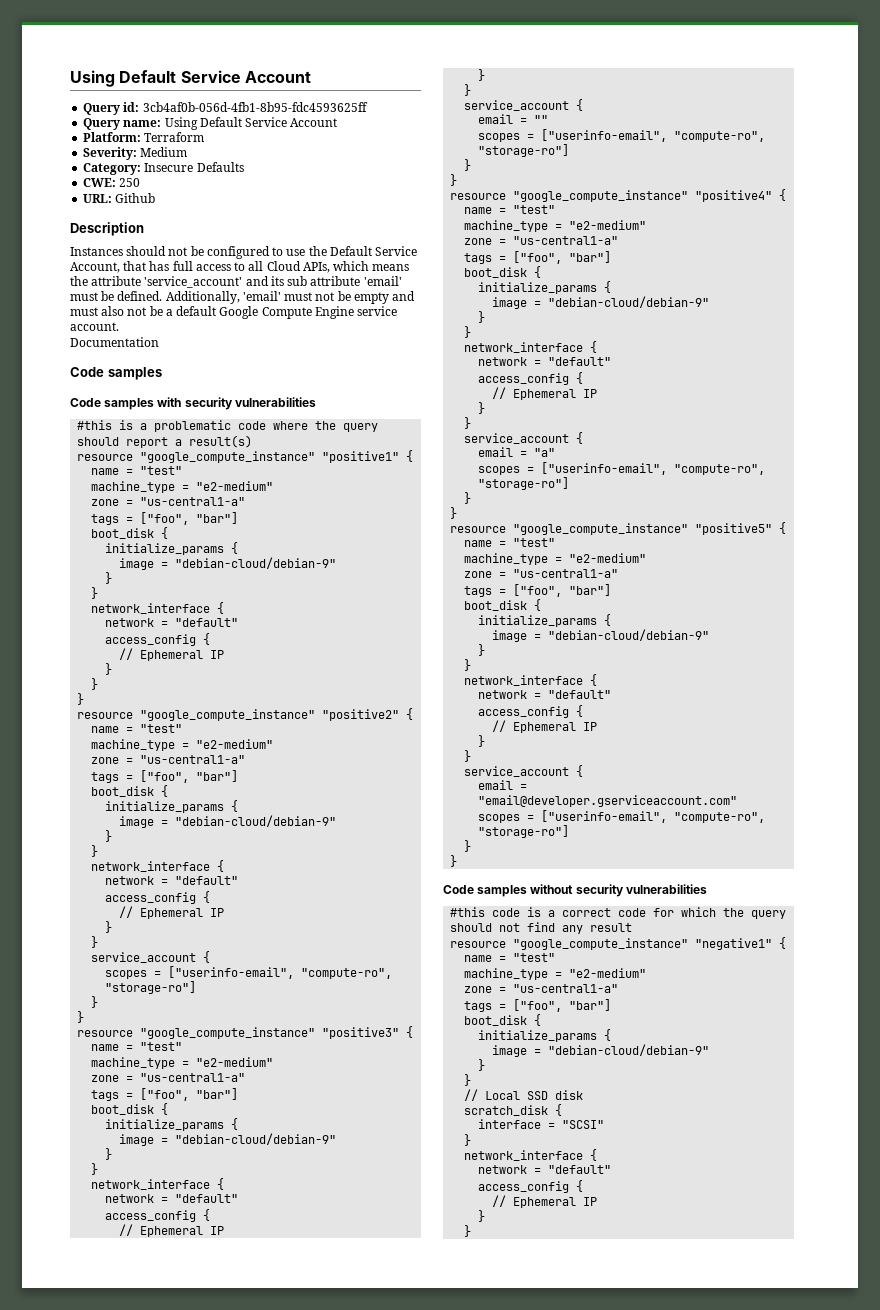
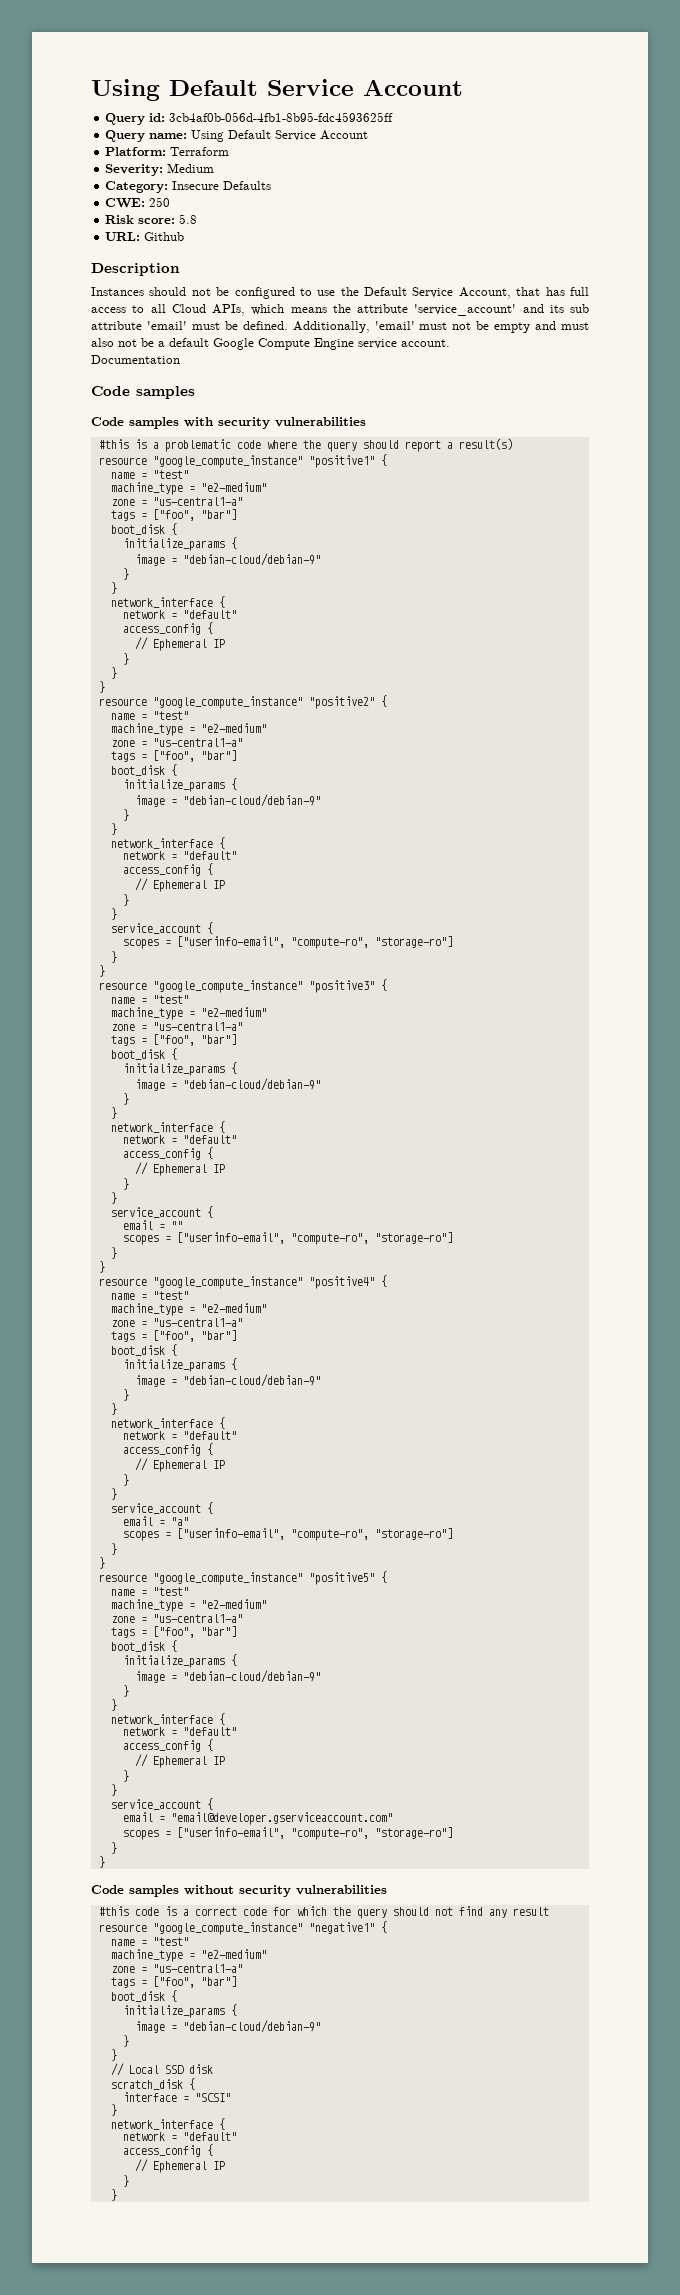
(141, 182) none -> [105,214,198,224] // Risk score: 5.8

